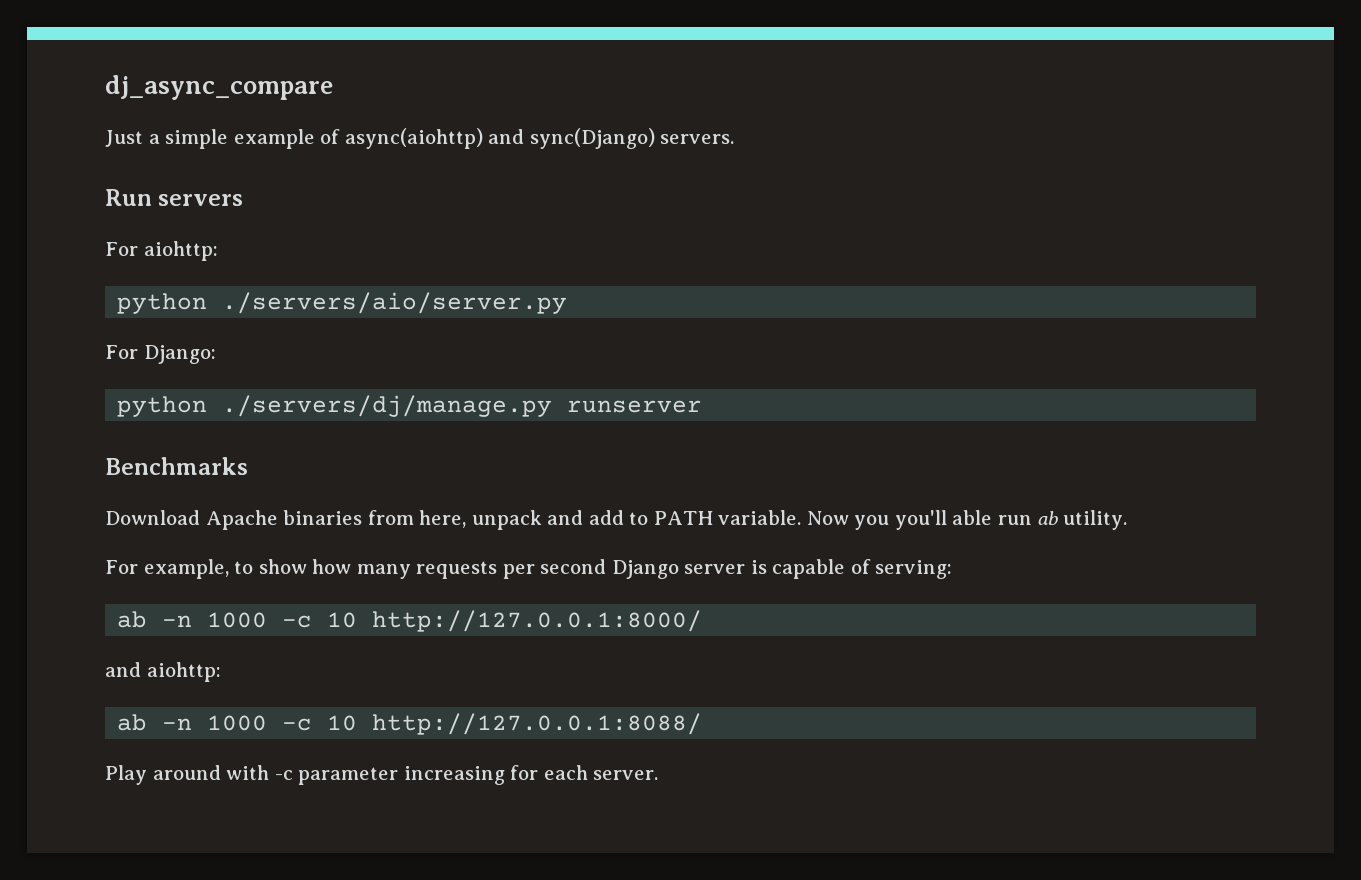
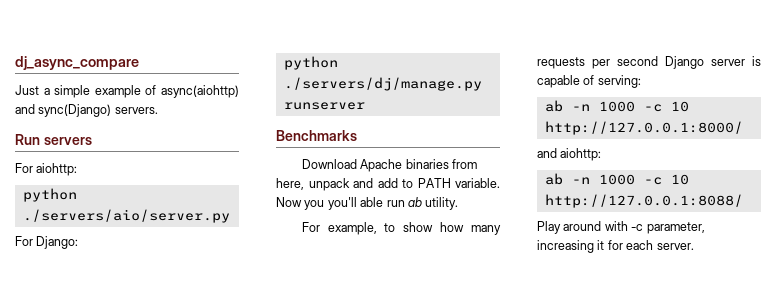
[298,766,505,785] parameter increasing -> [646,222,705,234] [537,240,605,253] parameter, increasing it

